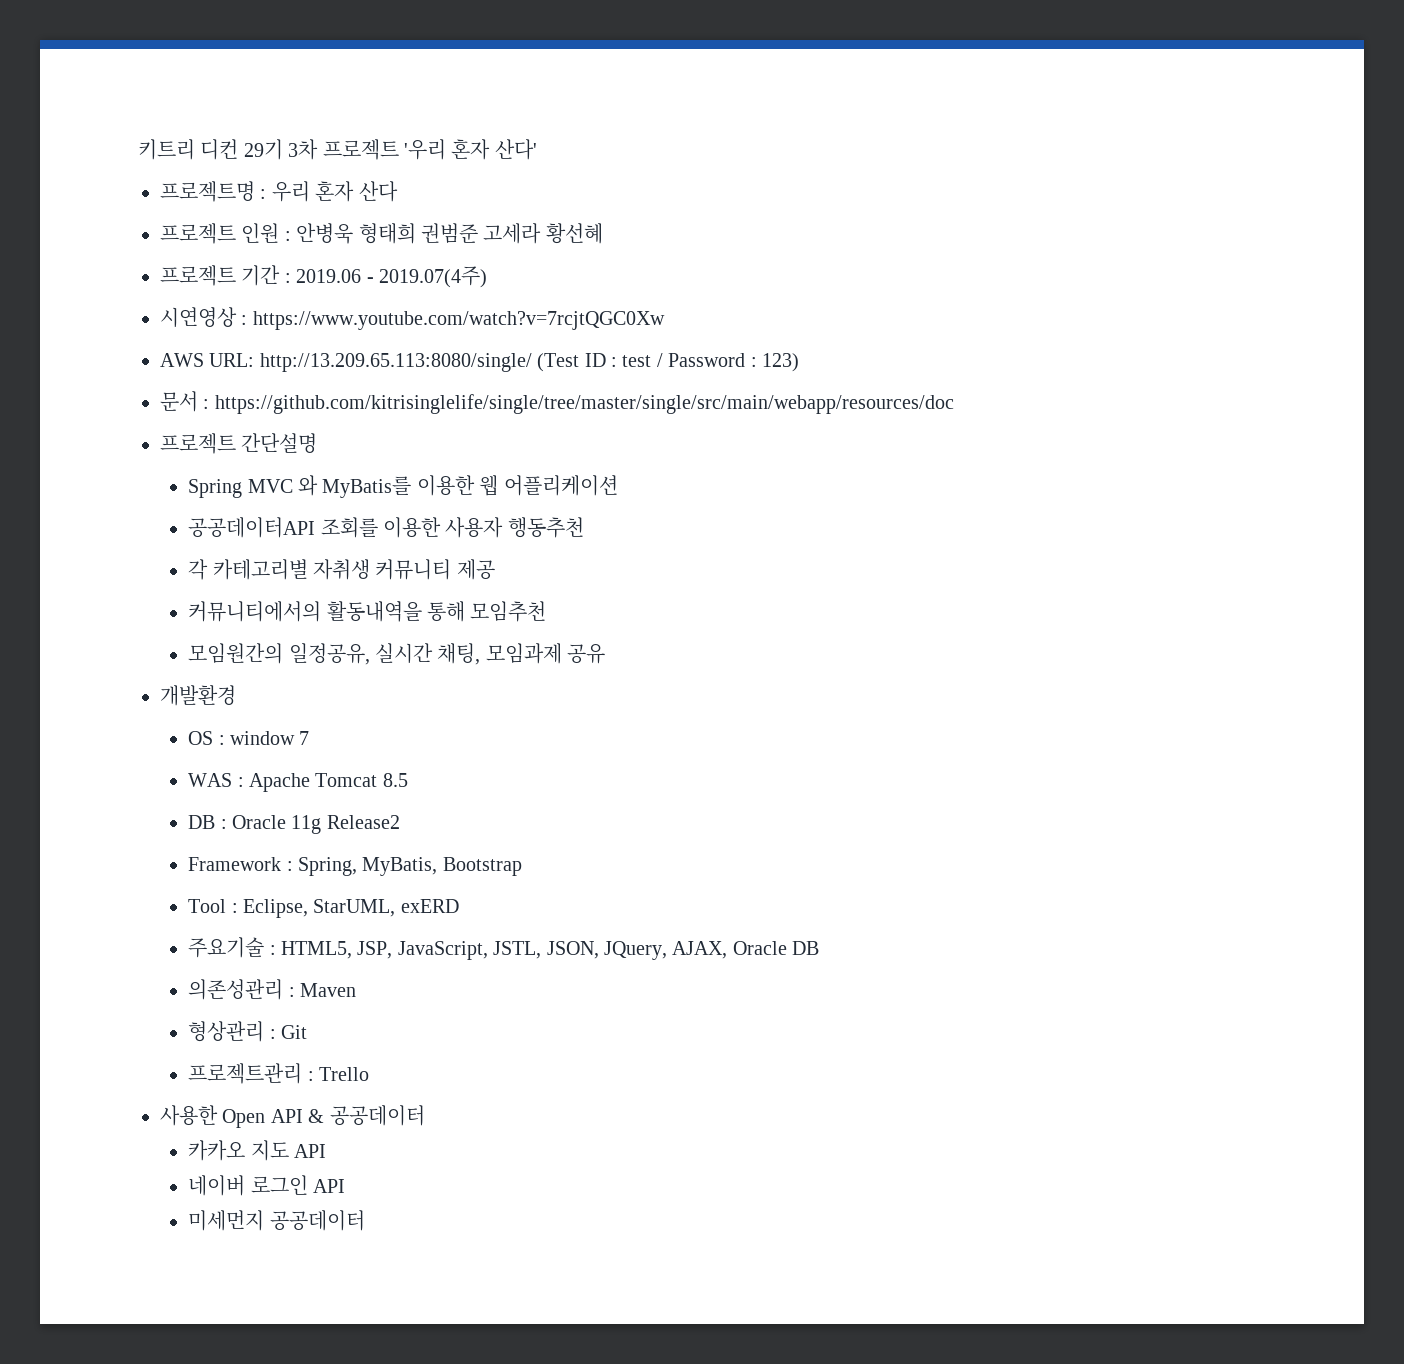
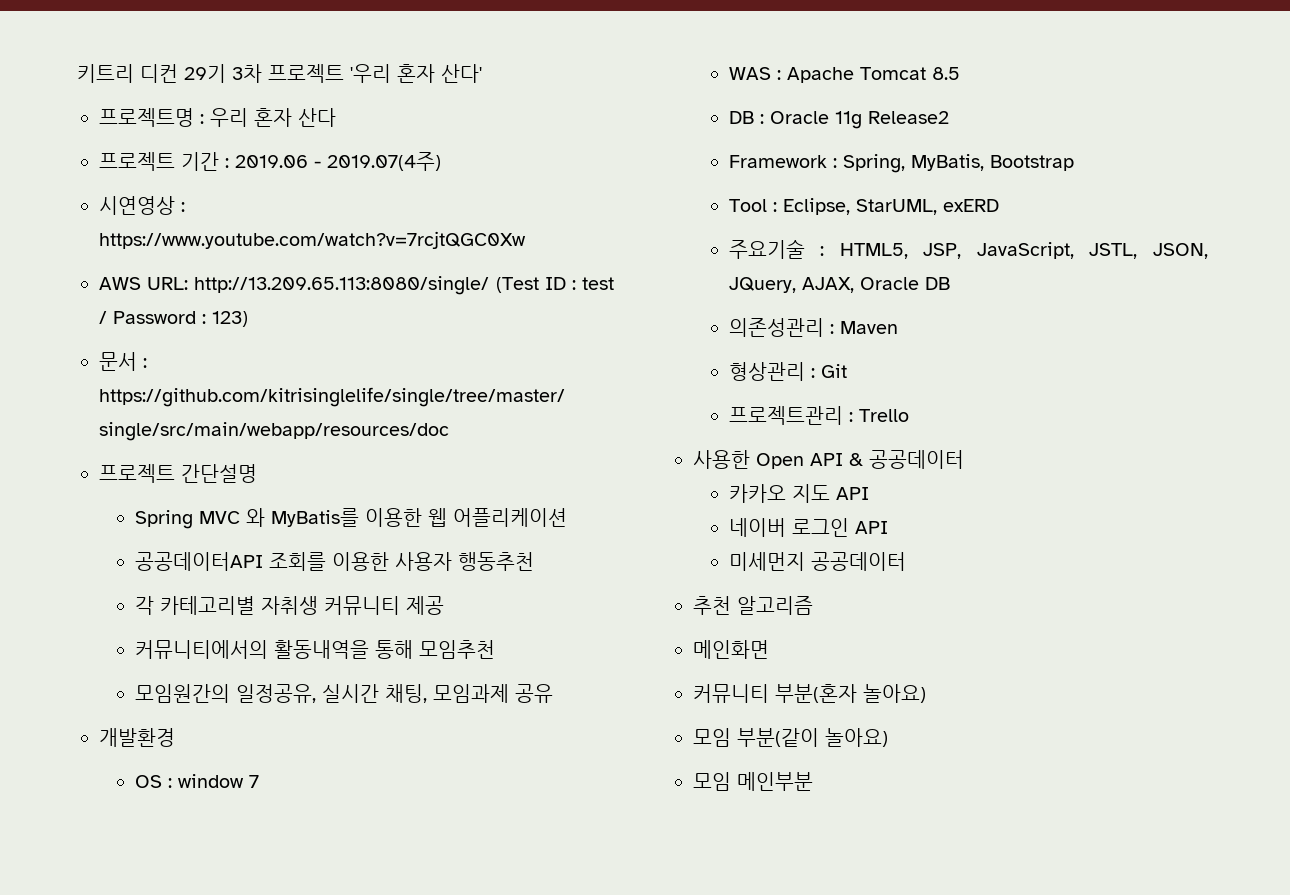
[160,223,603,244] // 프로젝트 인원 : 안병욱 형태희 권범준 고세라 황선혜 -> (336, 117) none
(365, 1220) none -> [693,596,813,615] [693,640,769,659] [693,684,926,703] [693,728,888,747] [693,772,813,791] // 추천 알고리즘 // 메인화면 // 커뮤니티 부분(혼자 놀아요) // 모임 부분(같이 놀아요) // 모임 메인부분

